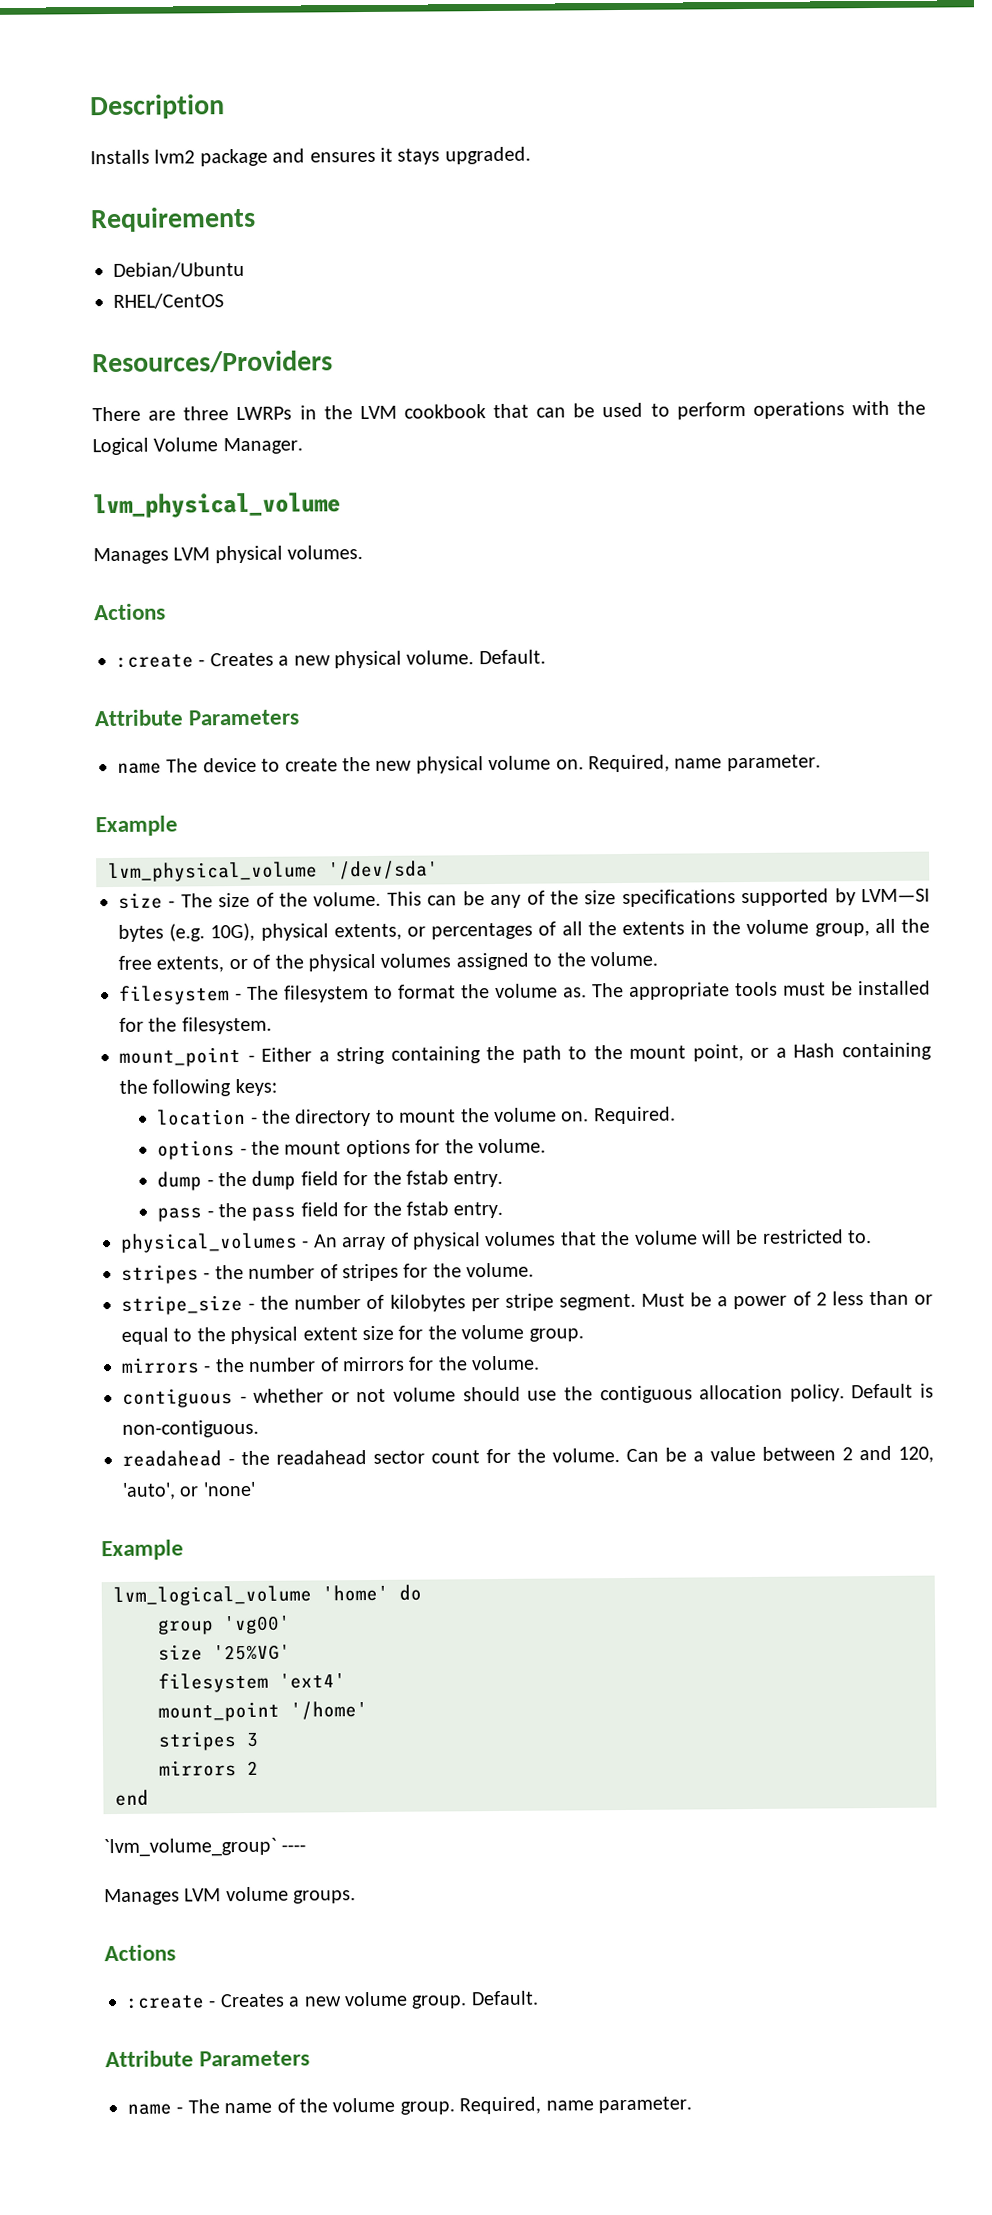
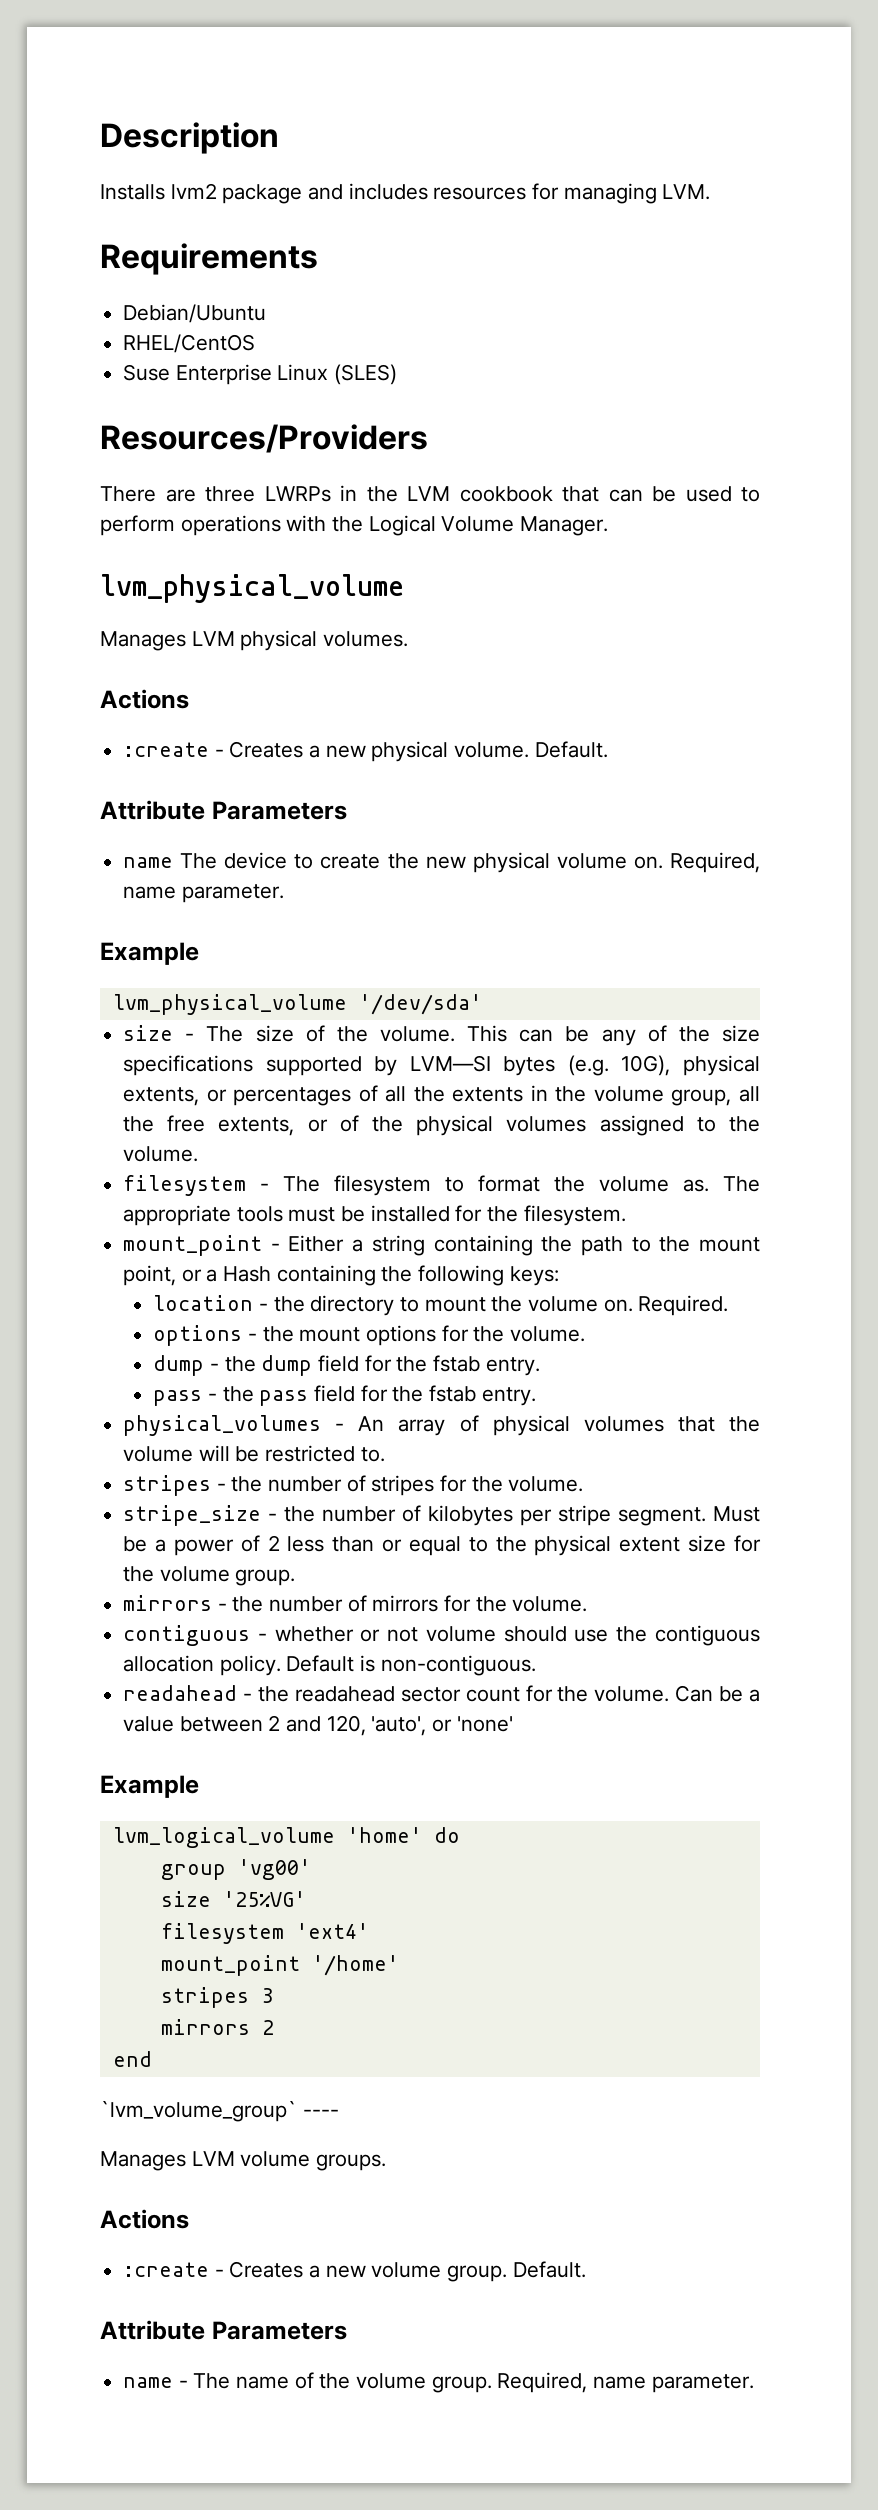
[309,146,531,165] ensures it stays upgraded. -> [348,183,711,204] includes resources for managing LVM.
(224, 301) none -> [123,364,398,385] // Suse Enterprise Linux (SLES)

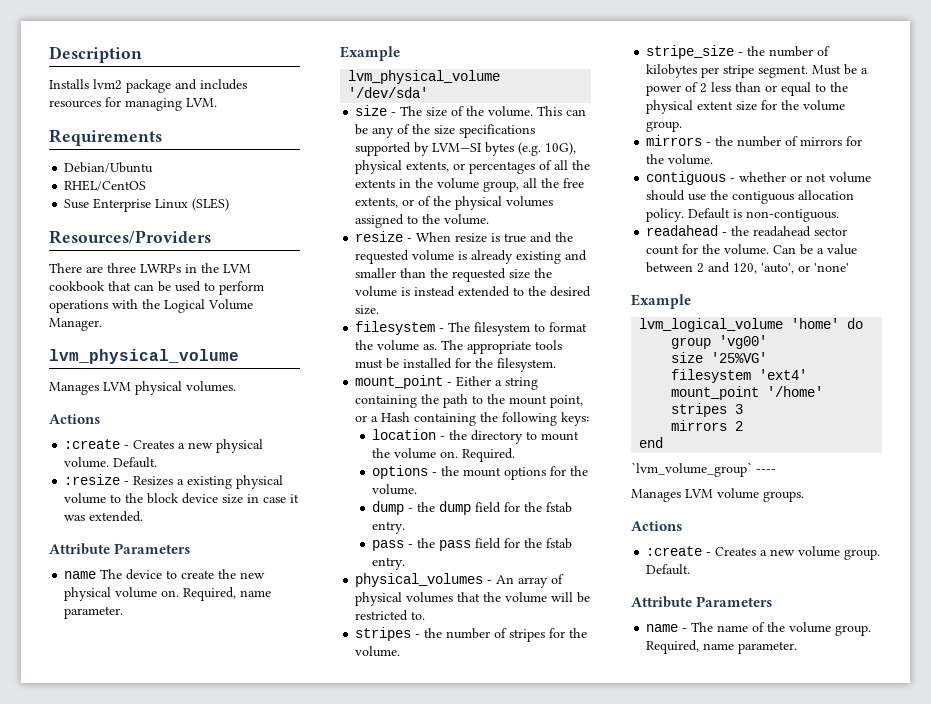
(608, 749) none -> [64,474,284,489] [64,493,300,504] [64,511,144,522] // :resize - Resizes a existing physical volume to the block device size in case it was extended.
(199, 1154) none -> [355,231,574,243] [355,250,588,264] [355,268,553,282] [355,286,592,297] [355,305,380,315] // resize - When resize is true and the requested volume is already existing and smaller than the requested size the volume is instead extended to the desired size.

